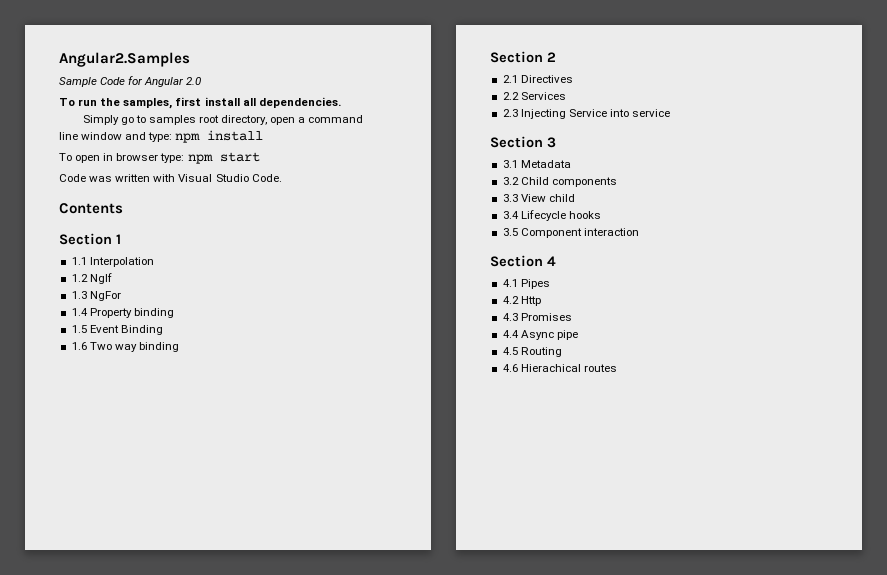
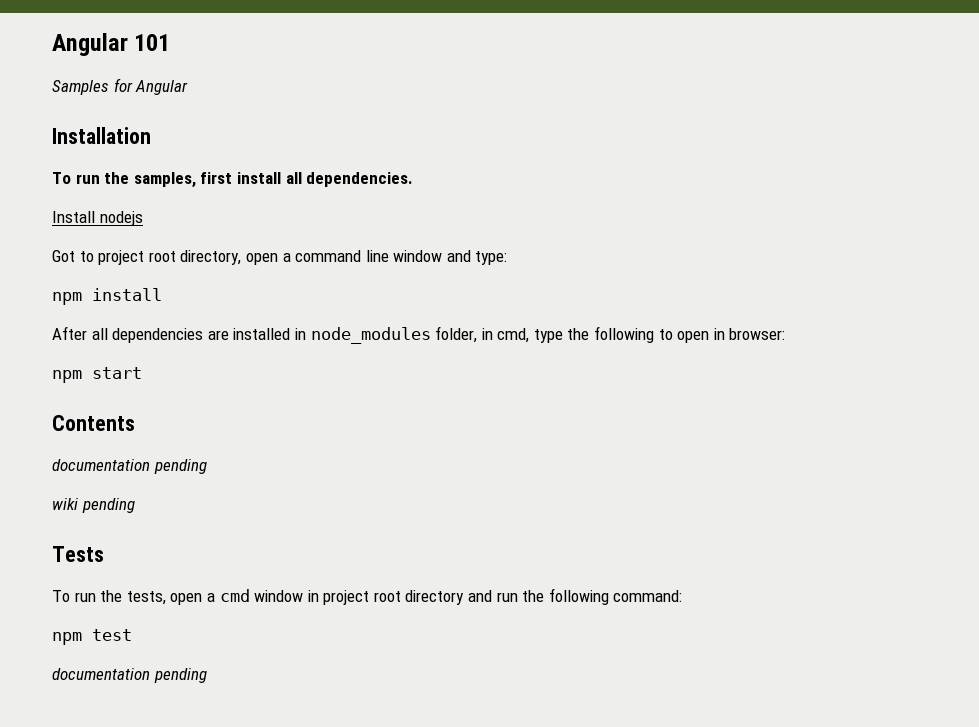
[59,52,190,67] [59,77,126,87] Angular2.Samples // Sample Code -> [52,33,171,56] [52,80,109,95] Angular 101 // Samples
[186,77,202,85] 2.0 -> [52,127,151,144] // Installation
[82,115,196,125] Simply go to samples -> [52,211,143,226] [52,250,145,265] Install nodejs // Got to project
(173, 137) none -> (508, 258) //
[59,152,260,164] [59,174,282,182] [59,203,123,214] [59,233,121,245] [71,257,154,267] [71,273,112,284] [71,291,121,301] [71,308,174,318] [71,325,163,335] [71,342,179,352] [490,51,556,63] [502,75,573,83] [502,92,566,100] [502,109,671,119] [490,136,556,148] [502,160,571,168] [502,177,617,187] [502,194,575,202] [502,210,601,221] [502,228,639,238] [490,255,556,267] [502,279,550,289] [502,296,541,306] [502,313,572,321] [502,330,578,340] [502,347,562,357] [502,364,617,372] To open in browser type: npm start // Code was written with Visual Studio Code. // Contents // Section 1 // 1.1 Interpolation // 1.2 NgIf // 1.3 NgFor // 1.4 Property binding // 1.5 Event Binding // 1.6 Two way binding // Section 2 // 2.1 Directives // 2.2 Services // 2.3 Injecting Service into service // Section 3 // 3.1 Metadata // 3.2 Child components // 3.3 View child // 3.4 Lifecycle hooks // 3.5 Component interaction // Section 4 // 4.1 Pipes // 4.2 Http // 4.3 Promises // 4.4 Async pipe // 4.5 Routing // 4.6 Hierachical routes -> [52,326,786,344] [52,367,142,383] [52,415,135,431] [52,459,207,474] [52,498,135,513] [52,546,104,562] [52,588,683,605] [52,629,132,645] [52,668,207,683] After all dependencies are installed in node_modules folder, in cmd, type the following to open in browser: // npm start // Contents // documentation pending // wiki pending // Tests // To run the tests, open a cmd window in project root directory and run the following command: // npm test // documentation pending

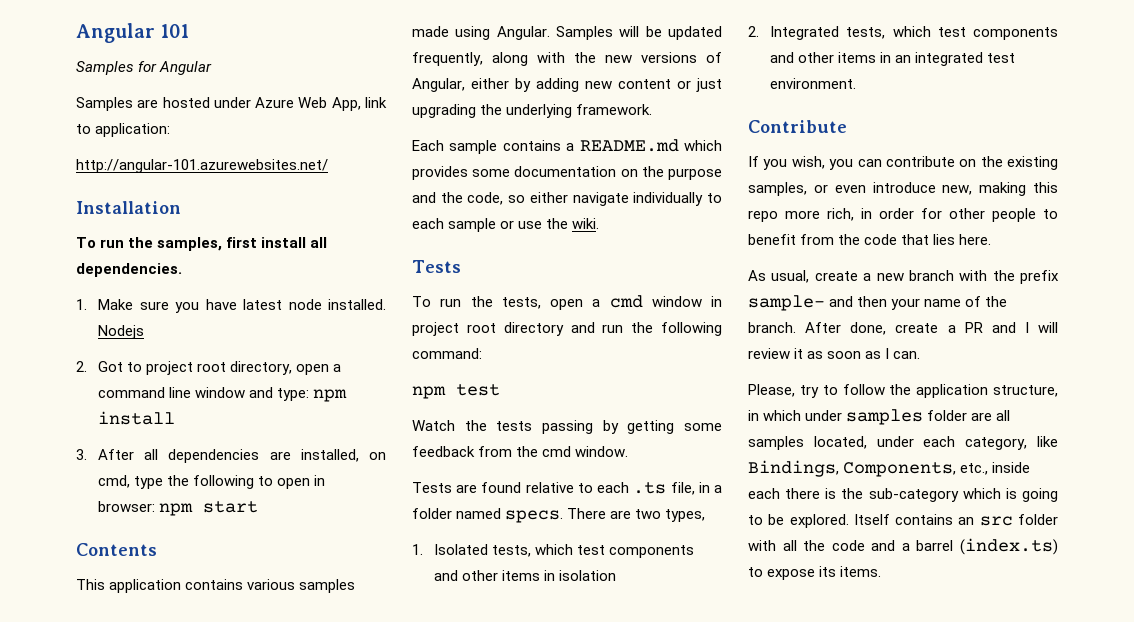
(189, 87) none -> [76,97,387,111] [76,123,171,137] [76,159,328,173] // Samples are hosted under Azure Web App, link to application: // http://angular-101.azurewebsites.net/
[52,211,143,226] Install nodejs // -> [76,299,386,313] [98,325,145,339] [76,361,87,372] 1. Make sure you have latest node installed. Nodejs // 2.
(508, 258) // -> (310, 394) none
(162, 294) none -> [76,449,87,460] 3.
[233,326,493,344] installed in node_modules folder, in -> [300,449,387,462] installed, on
(786, 334) // -> (156, 506) none
[52,459,207,474] [52,498,135,513] documentation pending // wiki pending -> [76,579,356,593] [412,26,722,40] [412,52,722,66] [412,78,722,92] [412,104,653,118] [412,139,722,154] [412,166,722,180] [412,192,722,206] [412,218,600,232] This application contains various samples made using Angular. Samples will be updated frequently, along with the new versions of Angular, either by adding new content or just upgrading the underlying framework. // Each sample contains a README.md which provides some documentation on the purpose and the code, so either navigate individually to each sample or use the wiki.
[52,668,207,683] documentation pending -> [412,420,722,434] [412,446,629,457] [412,482,722,495] [412,508,706,523] [412,544,695,558] [434,570,617,581] [748,26,1058,40] [770,52,1016,66] [770,78,857,89] [748,120,847,133] [748,156,1058,170] [748,182,1058,196] [748,208,1058,222] [748,234,992,245] [748,270,1059,284] [748,295,1008,311] [748,322,1058,335] [748,348,921,359] [748,384,1058,398] [748,409,1011,425] [748,436,1058,450] [748,460,1031,477] [748,488,1058,502] [748,514,1058,528] [748,538,1058,555] [748,566,882,580] Watch the tests passing by getting some feedback from the cmd window. // Tests are found relative to each .ts file, in a folder named specs. There are two types, // 1. Isolated tests, which test components and other items in isolation // 2. Integrated tests, which test components and other items in an integrated test environment. // Contribute // If you wish, you can contribute on the existing samples, or even introduce new, making this repo more rich, in order for other people to benefit from the code that lies here. // As usual, create a new branch with the prefix sample- and then your name of the branch. After done, create a PR and I will review it as soon as I can. // Please, try to follow the application structure, in which under samples folder are all samples located, under each category, like Bindings, Components, etc., inside each there is the sub-category which is going to be explored. Itself contains an src folder with all the code and a barrel (index.ts) to expose its items.

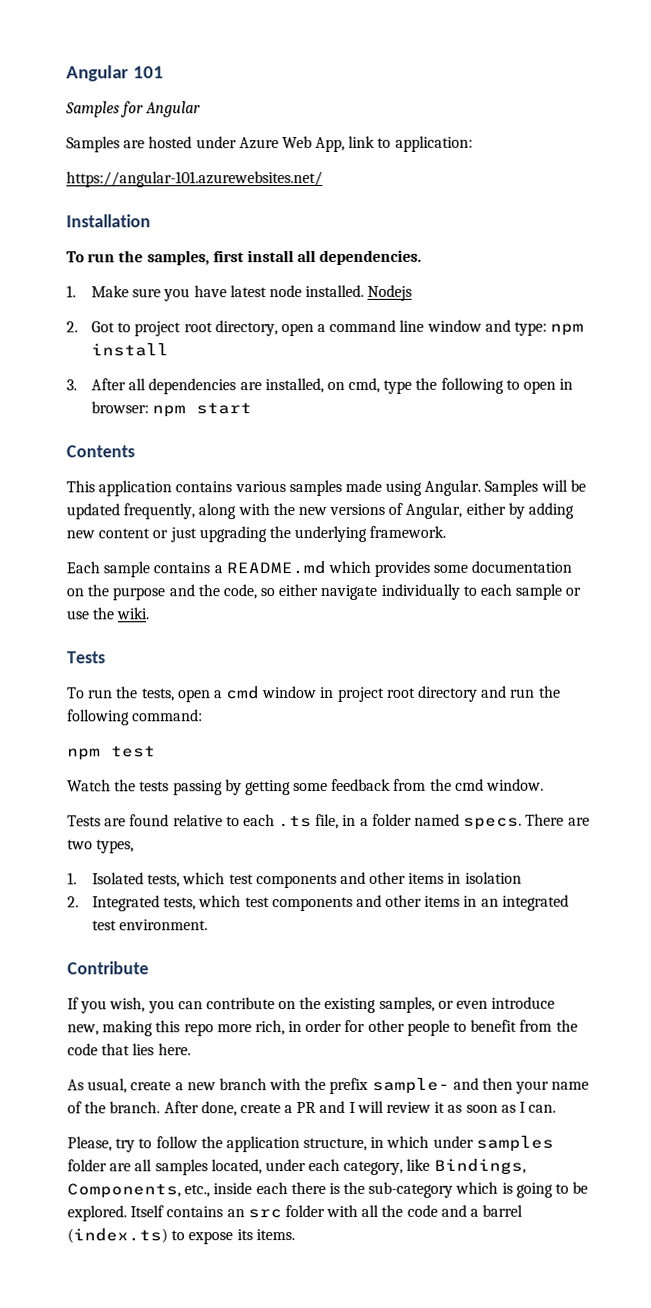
[76,159,328,173] http://angular-101.azurewebsites.net/ -> [66,171,323,188] https://angular-101.azurewebsites.net/

